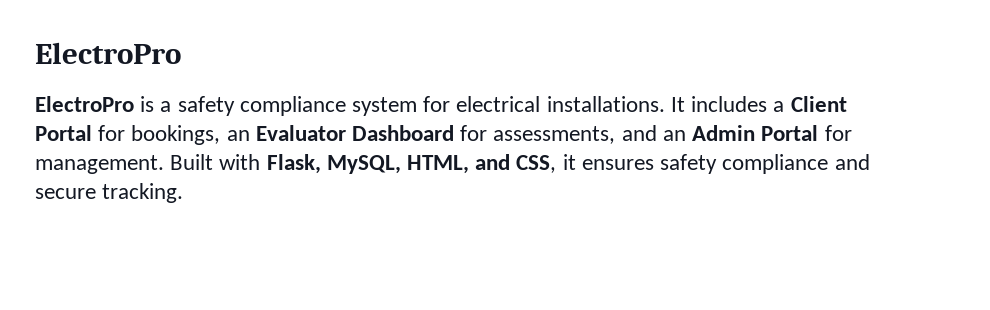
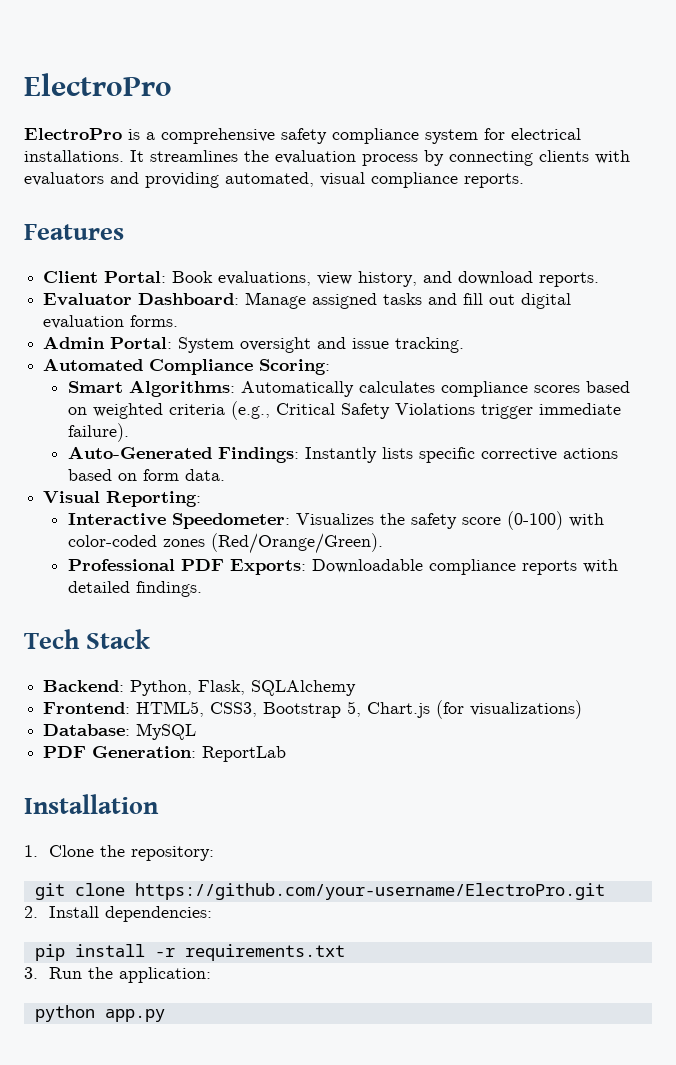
(172, 106) none -> [161,128,275,144] comprehensive
[691,96,847,112] [35,125,852,145] [35,154,870,174] [35,183,184,203] includes a Client Portal for bookings, an Evaluator Dashboard for assessments, and an Admin Portal for management. Built with Flask, MySQL, HTML, and CSS, it ensures safety compliance and secure tracking. -> [150,150,630,166] [24,172,524,188] [24,224,124,240] [43,271,600,287] [43,292,572,309] [43,315,179,329] [43,336,465,353] [43,358,331,375] [68,380,631,397] [68,401,622,420] [68,423,130,442] [68,446,619,463] [68,469,226,481] [43,491,202,507] [68,511,605,530] [68,533,384,554] [68,559,619,575] [68,581,203,597] [24,629,151,649] [43,680,357,696] [43,700,583,719] [43,723,197,740] [43,746,287,762] [24,794,159,814] [24,845,214,861] [34,883,605,900] [24,906,212,922] [34,944,345,961] [24,967,211,983] [34,1005,165,1022] streamlines the evaluation process by connecting clients with evaluators and providing automated, visual compliance reports. // Features // Client Portal: Book evaluations, view history, and download reports. // Evaluator Dashboard: Manage assigned tasks and fill out digital evaluation forms. // Admin Portal: System oversight and issue tracking. // Automated Compliance Scoring: // Smart Algorithms: Automatically calculates compliance scores based on weighted criteria (e.g., Critical Safety Violations trigger immediate failure). // Auto-Generated Findings: Instantly lists specific corrective actions based on form data. // Visual Reporting: // Interactive Speedometer: Visualizes the safety score (0-100) with color-coded zones (Red/Orange/Green). // Professional PDF Exports: Downloadable compliance reports with detailed findings. // Tech Stack // Backend: Python, Flask, SQLAlchemy // Frontend: HTML5, CSS3, Bootstrap 5, Chart.js (for visualizations) // Database: MySQL // PDF Generation: ReportLab // Installation // 1. Clone the repository: // git clone https://github.com/your-username/ElectroPro.git // 2. Install dependencies: // pip install -r requirements.txt // 3. Run the application: // python app.py

